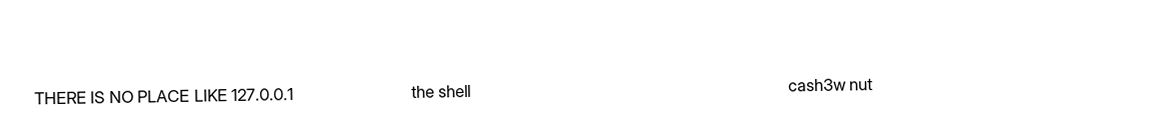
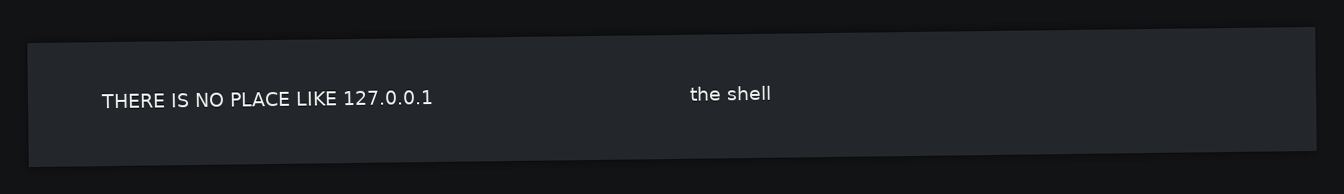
[788,78,874,92] // cash3w nut -> (772, 93) none

